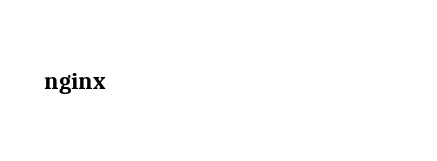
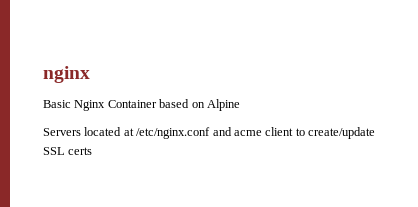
(106, 83) none -> [43,99,240,111] [43,127,375,139] [43,147,93,155] // Basic Nginx Container based on Alpine // Servers located at /etc/nginx.conf and acme client to create/update SSL certs

